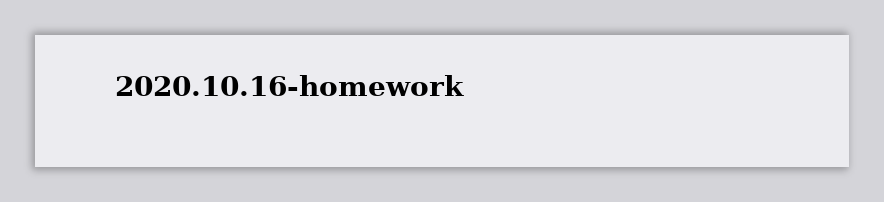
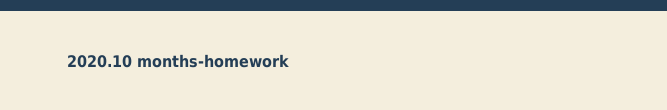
[115,75,464,96] 2020.10.16-homework -> [67,54,289,68] 2020.10 months-homework

